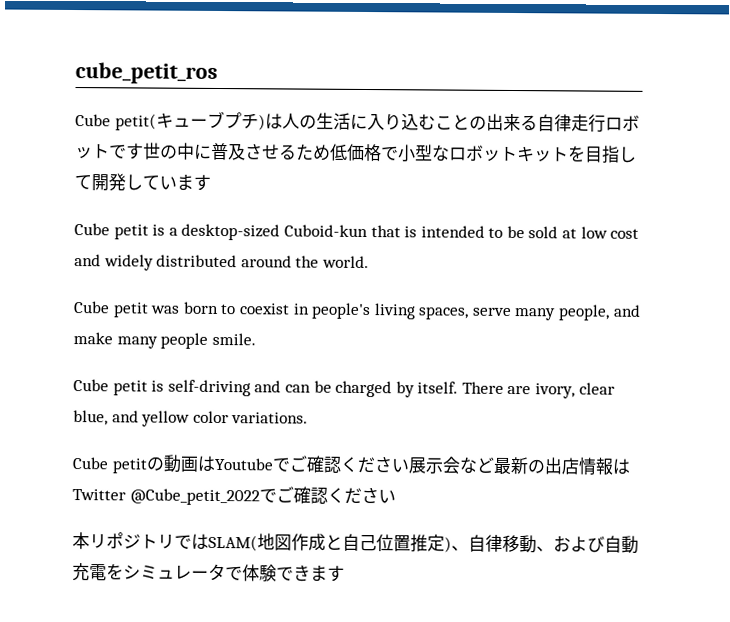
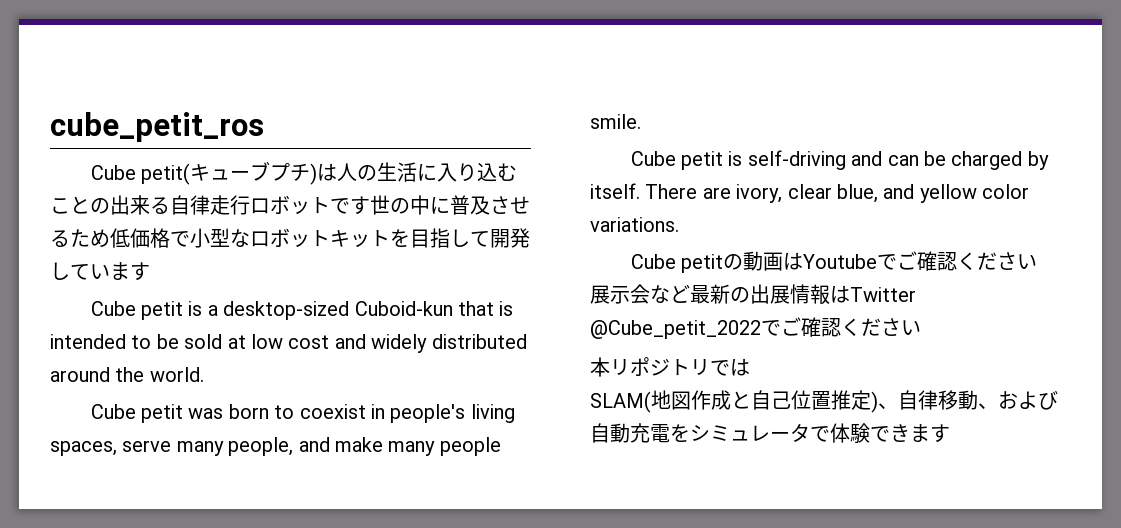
(409, 465) none -> (1037, 261) //
[560,457,580,475] 店 -> [770,285,790,304] 展
(209, 541) none -> (750, 367) //

